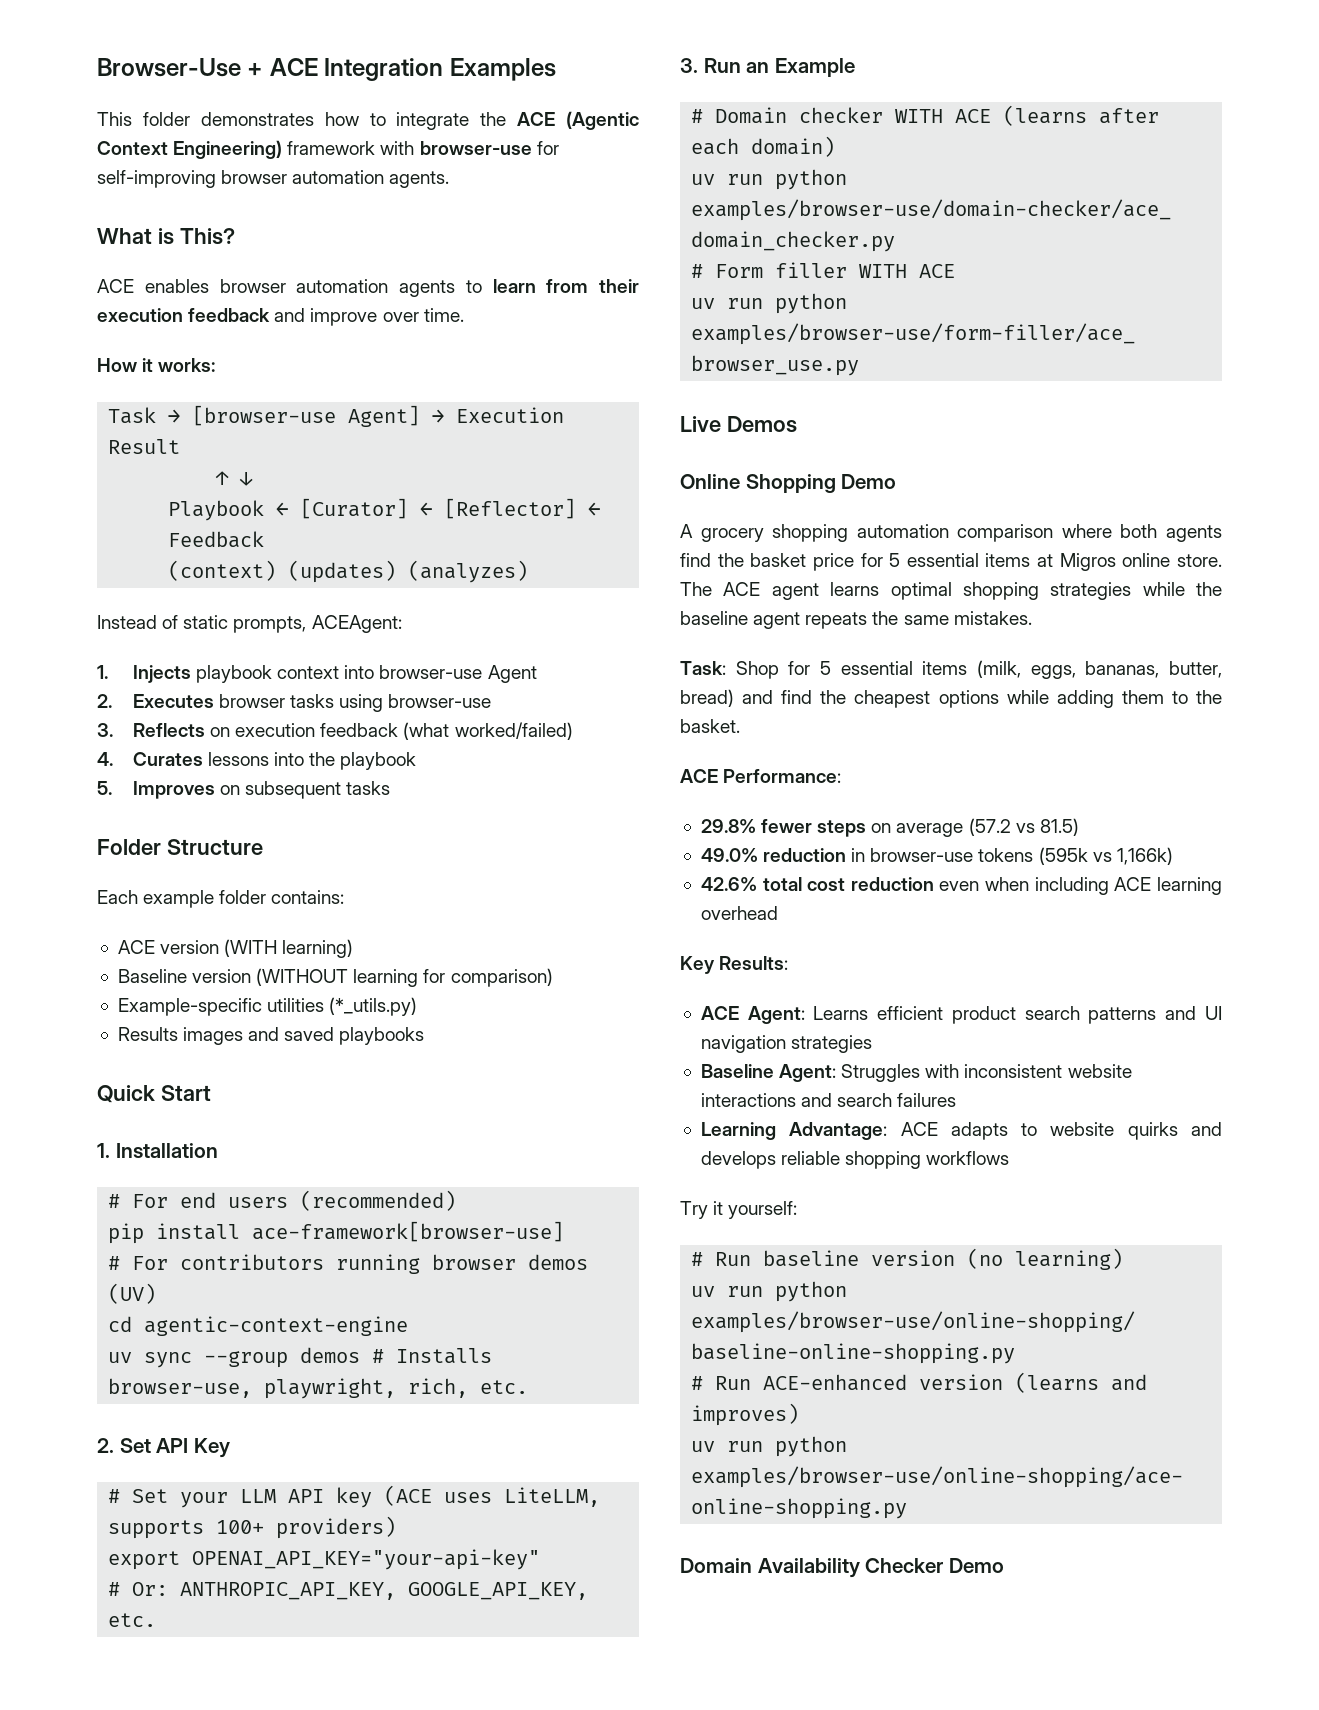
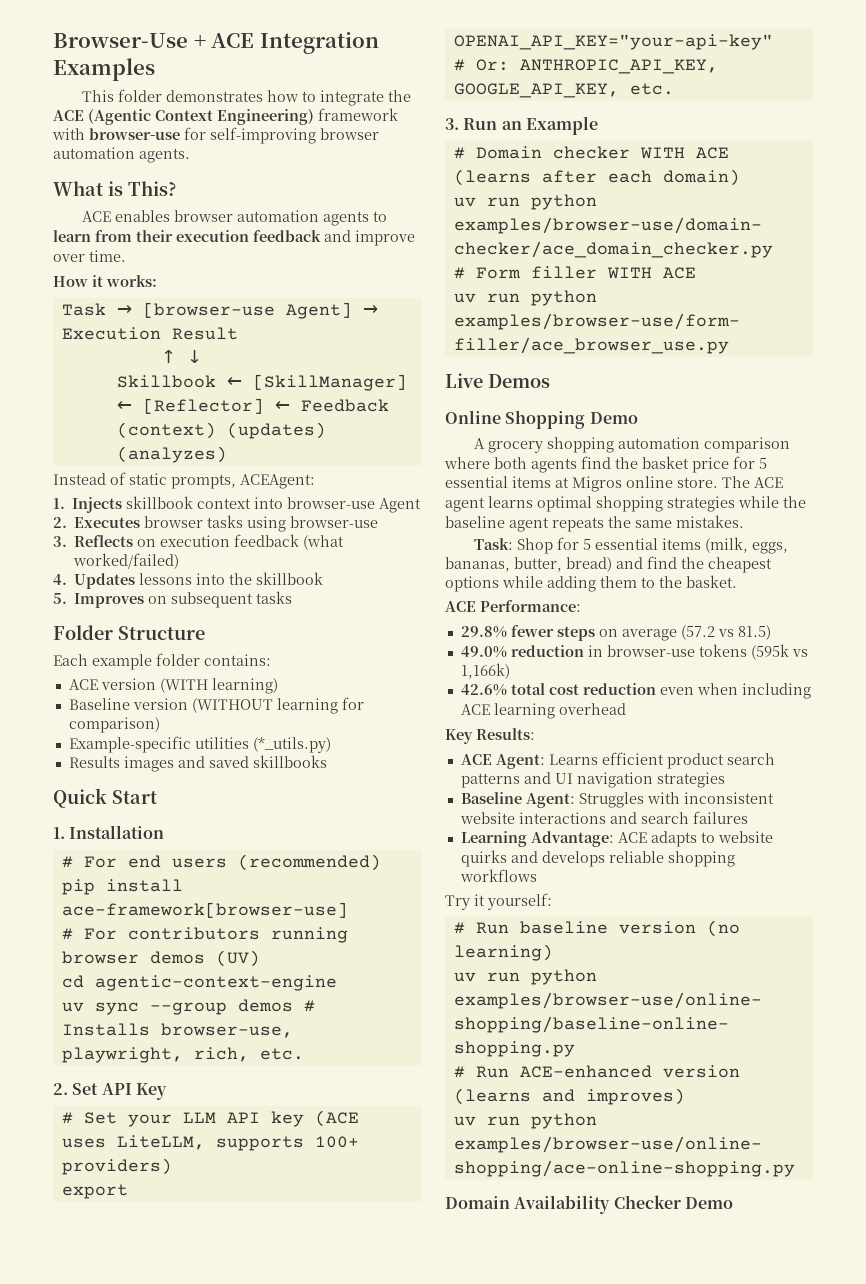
[168,498,409,521] Playbook ← [Curator] -> [116,374,407,391] Skillbook ← [SkillManager]
[196,665,273,683] playbook -> [126,496,194,509] skillbook
[132,752,203,766] Curates -> [74,573,136,589] Updates
[340,752,417,770] playbook -> [256,572,324,585] skillbook
[339,1027,425,1045] playbooks -> [252,755,327,768] skillbooks

